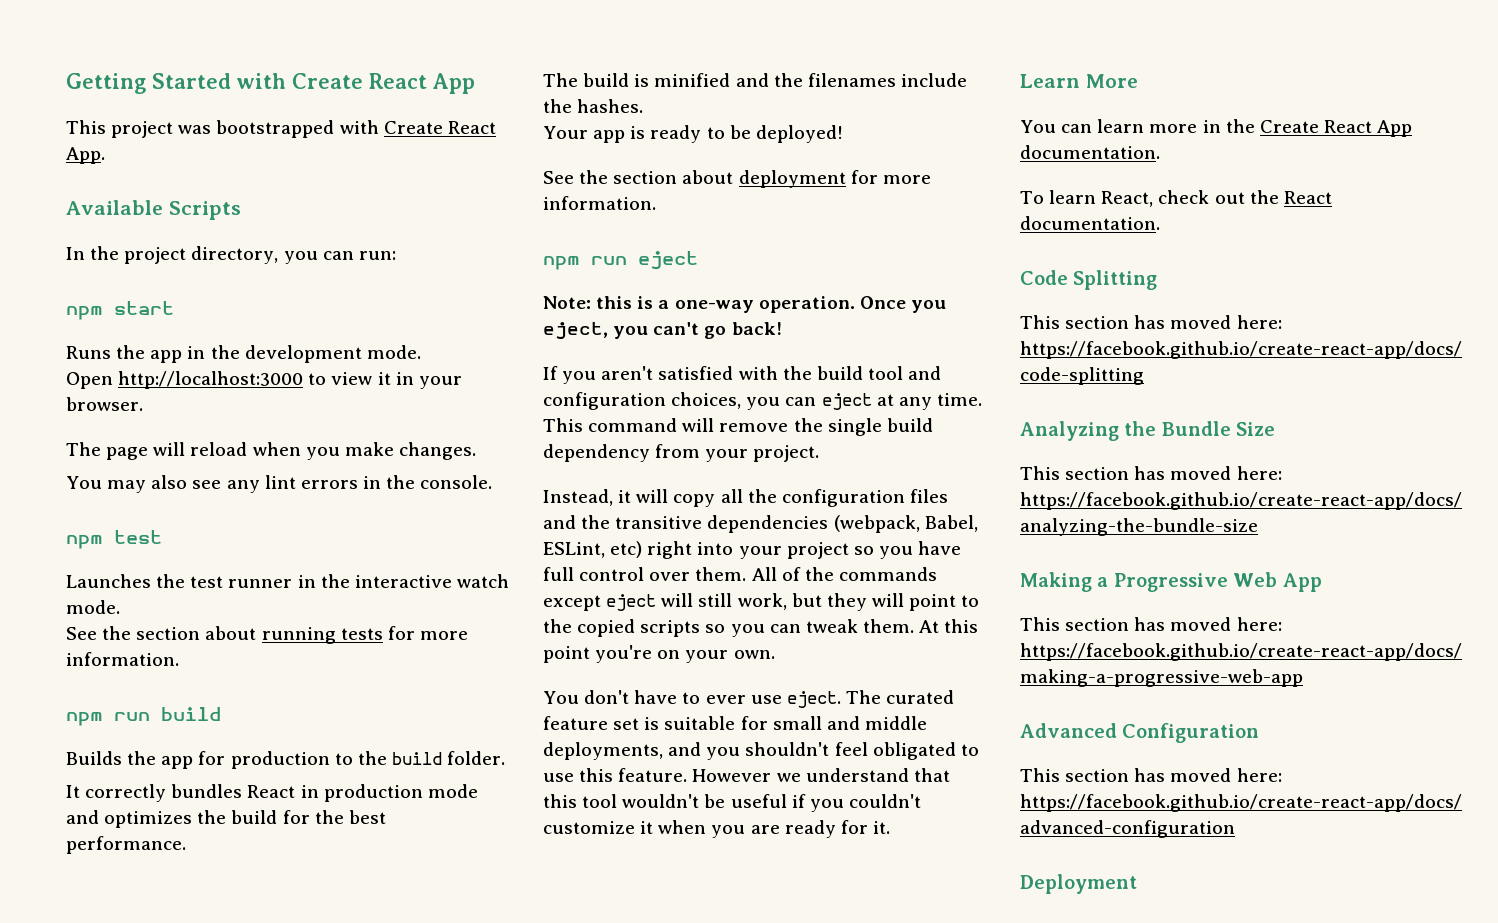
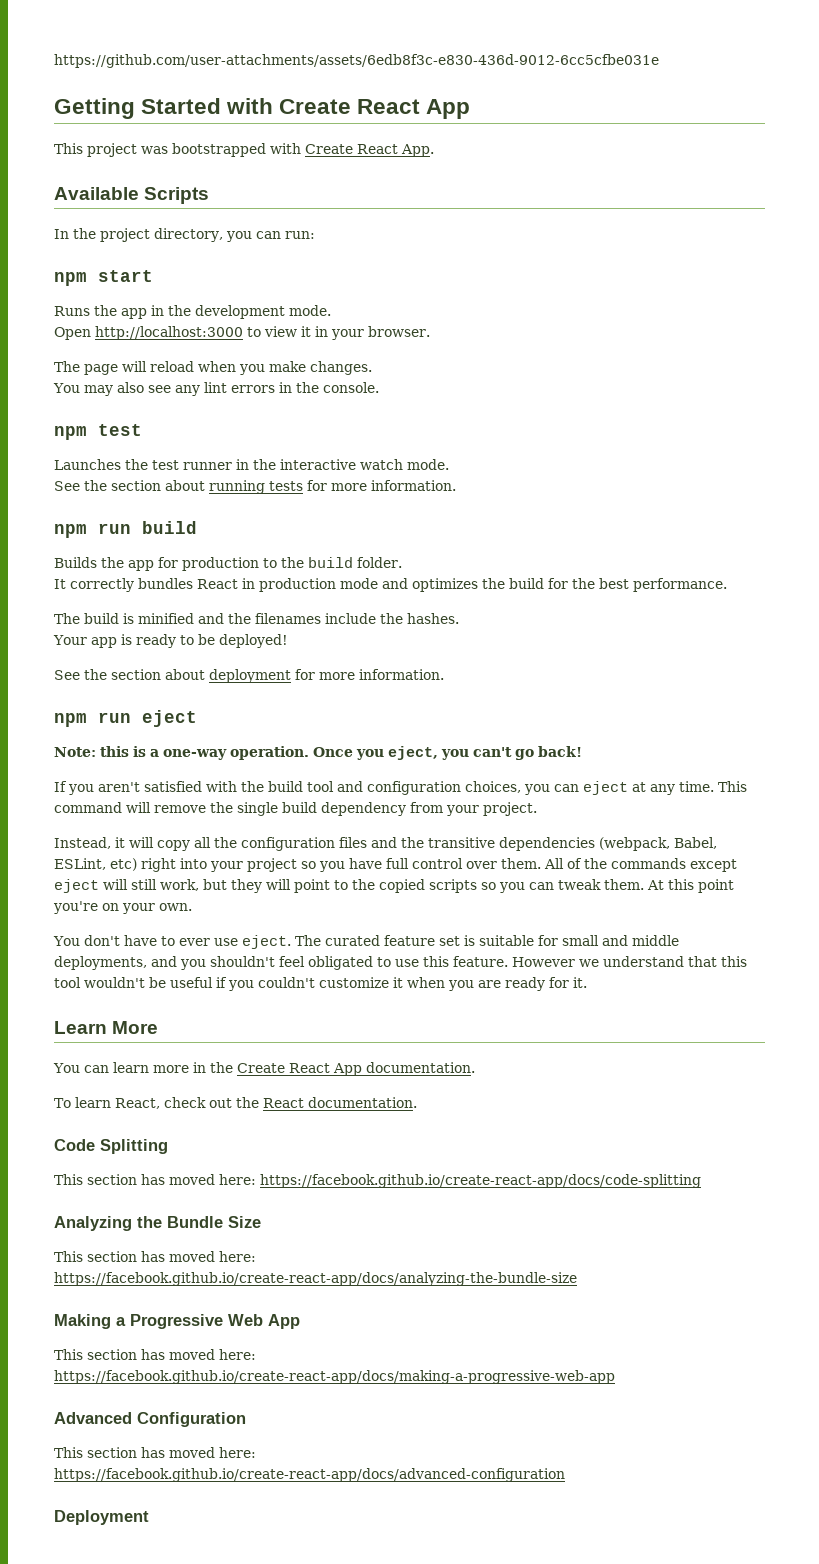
(66, 83) none -> [54,54,659,68] https://github.com/user-attachments/assets/6edb8f3c-e830-436d-9012-6cc5cfbe031e //

